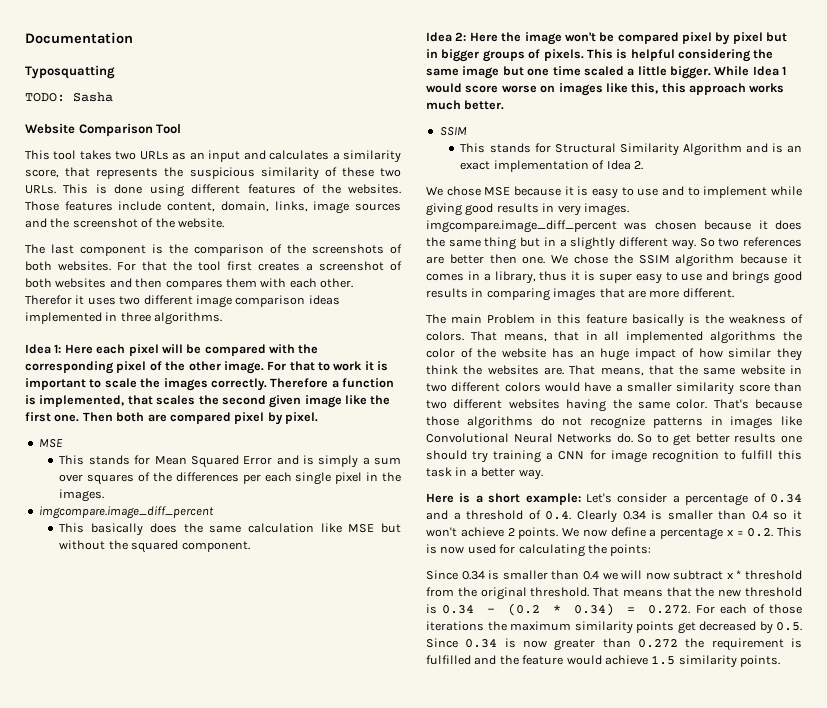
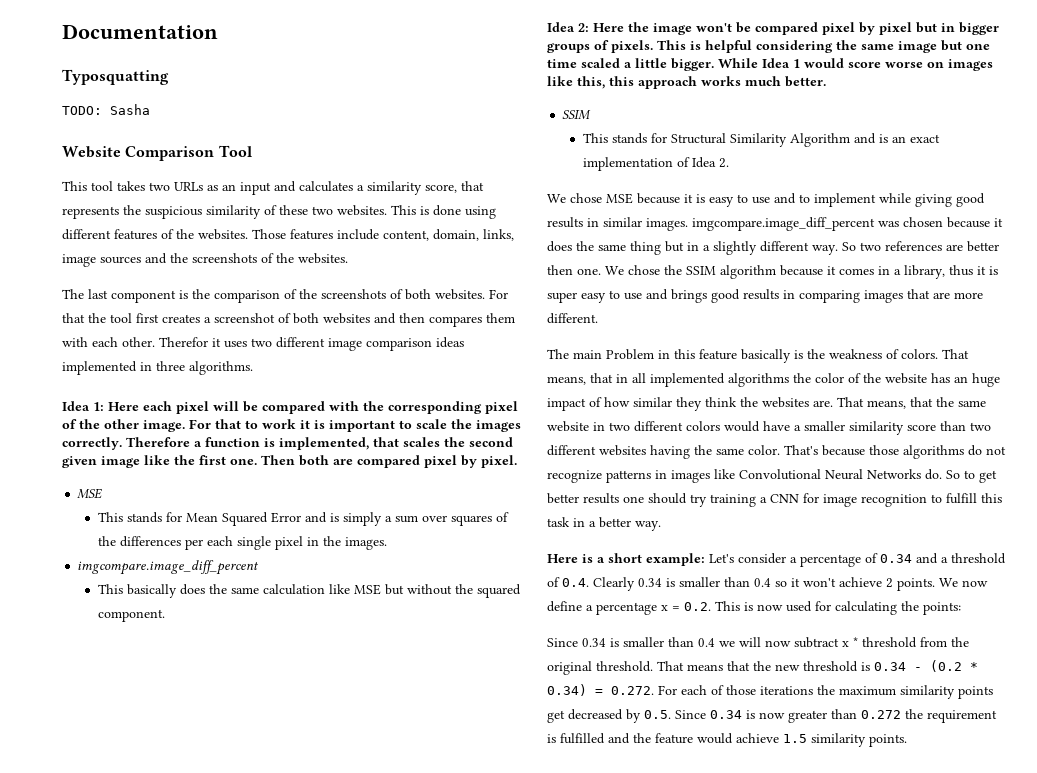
[25,185,56,194] URLs. -> [337,205,387,216] websites.
[72,218,224,228] screenshot of the website. -> [192,253,348,264] screenshots of the websites.
[557,205,581,216] very -> [603,217,642,227] similar

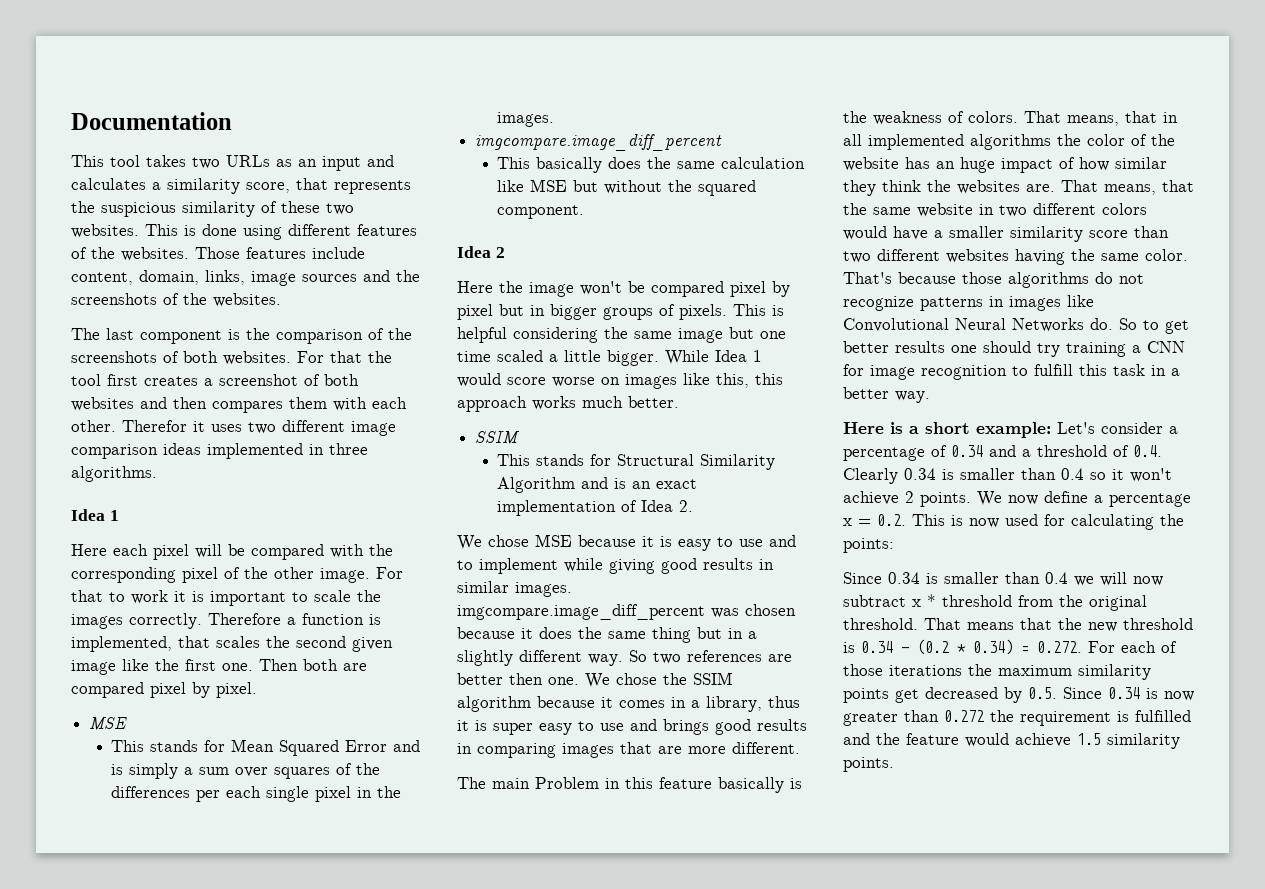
[62,69,169,85] [62,104,150,115] [62,145,252,161] // Typosquatting // TODO: Sasha // Website Comparison Tool -> (232, 121) none
[93,402,104,411] 1: -> [109,510,119,521] 1 //
[578,23,589,32] 2: -> [495,247,505,258] 2 //

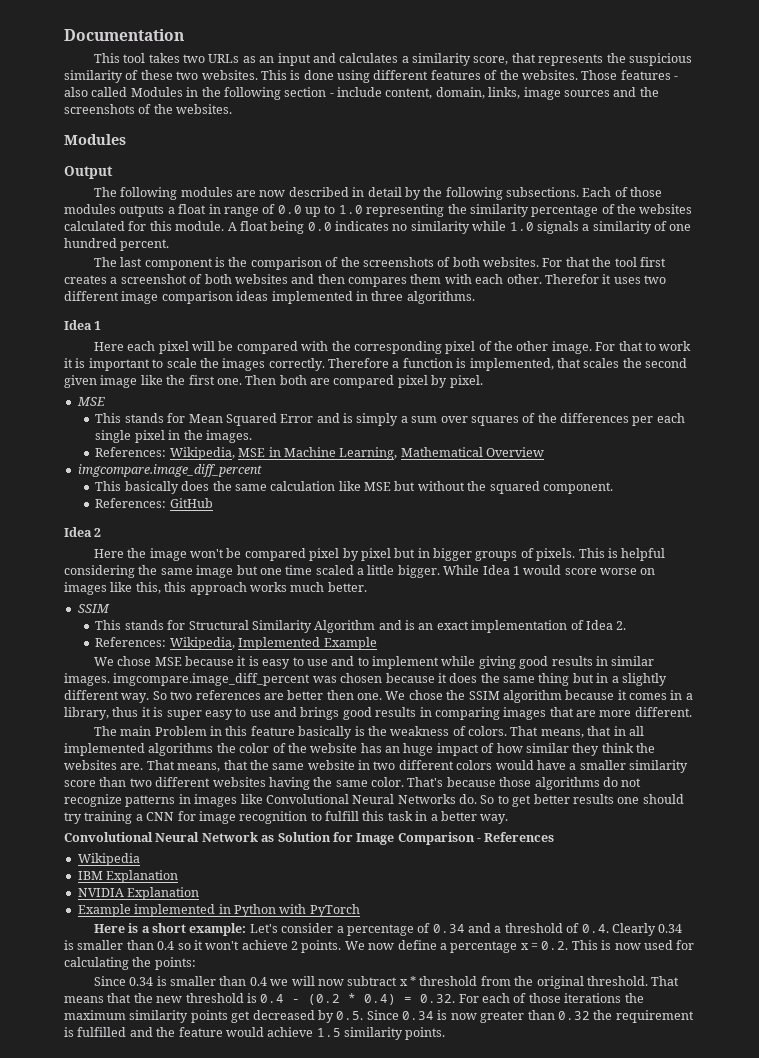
(306, 253) none -> [674,76,678,80] [64,87,334,100] - also called Modules in the following section -
(281, 300) none -> [64,134,126,145] [64,166,113,179] [93,187,663,200] [64,204,693,217] [64,221,692,234] [64,238,170,251] // Modules // Output // The following modules are now described in detail by the following subsections. Each of those modules outputs a float in range of 0.0 up to 1.0 representing the similarity percentage of the websites calculated for this module. A float being 0.0 indicates no similarity while 1.0 signals a similarity of one hundred percent.
(555, 119) none -> [95,447,545,460] // References: Wikipedia, MSE in Machine Learning, Mathematical Overview
(585, 212) none -> [95,498,213,508] // References: GitHub
(694, 506) none -> [95,637,377,650] // References: Wikipedia, Implemented Example
(930, 397) none -> [64,832,555,845] [77,853,140,866] [77,870,179,883] [77,887,200,900] [77,904,360,917] // Convolutional Neural Network as Solution for Image Comparison - References // Wikipedia // IBM Explanation // NVIDIA Explanation // Example implemented in Python with PyTorch
[861,641,893,653] 0.34 -> [260,994,285,1003] 0.4
[973,639,1082,655] 0.34) = 0.272. -> [364,994,456,1005] 0.4) = 0.32.
[944,710,984,722] 0.272 -> [557,1011,590,1020] 0.32

